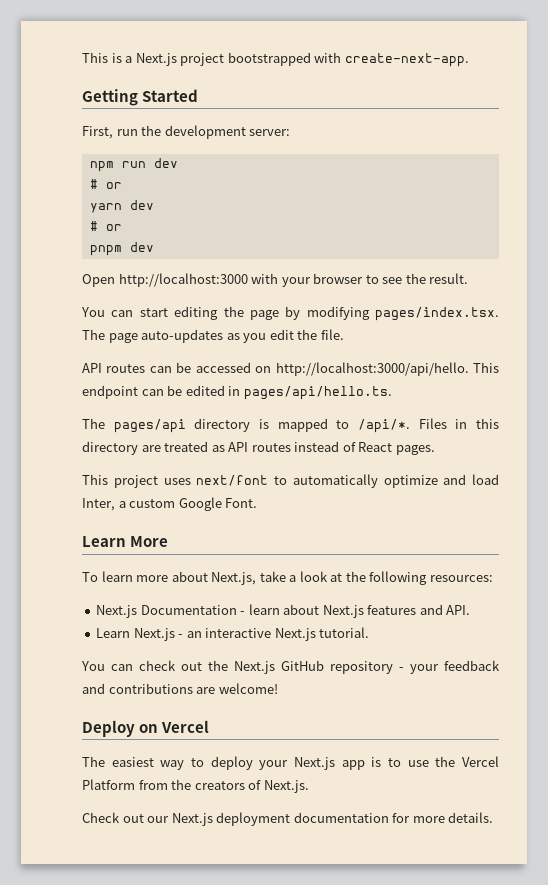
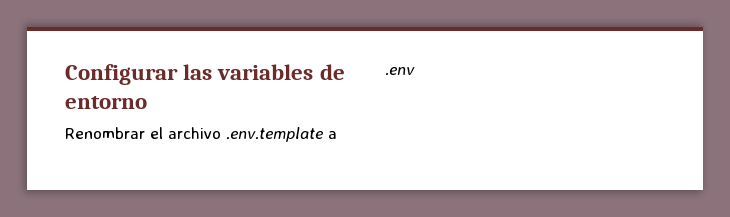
[82,52,469,67] [82,89,199,106] [82,125,291,139] [89,158,178,172] [89,179,122,189] [89,200,154,213] [89,221,122,231] [89,242,154,256] [82,273,469,287] [81,306,499,321] [82,329,344,343] [82,362,499,376] [82,385,392,400] [82,418,499,433] [82,441,435,455] [82,474,499,488] [82,497,258,511] [82,536,169,547] [82,571,493,585] [96,604,471,618] [96,627,370,641] [81,660,500,674] [82,683,278,694] [82,720,210,737] [82,756,500,770] [82,779,309,793] [82,812,494,826] This is a Next.js project bootstrapped with create-next-app. // Getting Started // First, run the development server: // npm run dev // # or // yarn dev // # or // pnpm dev // Open http://localhost:3000 with your browser to see the result. // You can start editing the page by modifying pages/index.tsx. The page auto-updates as you edit the file. // API routes can be accessed on http://localhost:3000/api/hello. This endpoint can be edited in pages/api/hello.ts. // The pages/api directory is mapped to /api/*. Files in this directory are treated as API routes instead of React pages. // This project uses next/font to automatically optimize and load Inter, a custom Google Font. // Learn More // To learn more about Next.js, take a look at the following resources: // Next.js Documentation - learn about Next.js features and API. // Learn Next.js - an interactive Next.js tutorial. // You can check out the Next.js GitHub repository - your feedback and contributions are welcome! // Deploy on Vercel // The easiest way to deploy your Next.js app is to use the Vercel Platform from the creators of Next.js. // Check out our Next.js deployment documentation for more details. -> [65,64,345,85] [65,96,147,109] [65,127,337,142] [385,67,415,76] Configurar las variables de entorno // Renombrar el archivo .env.template a .env

